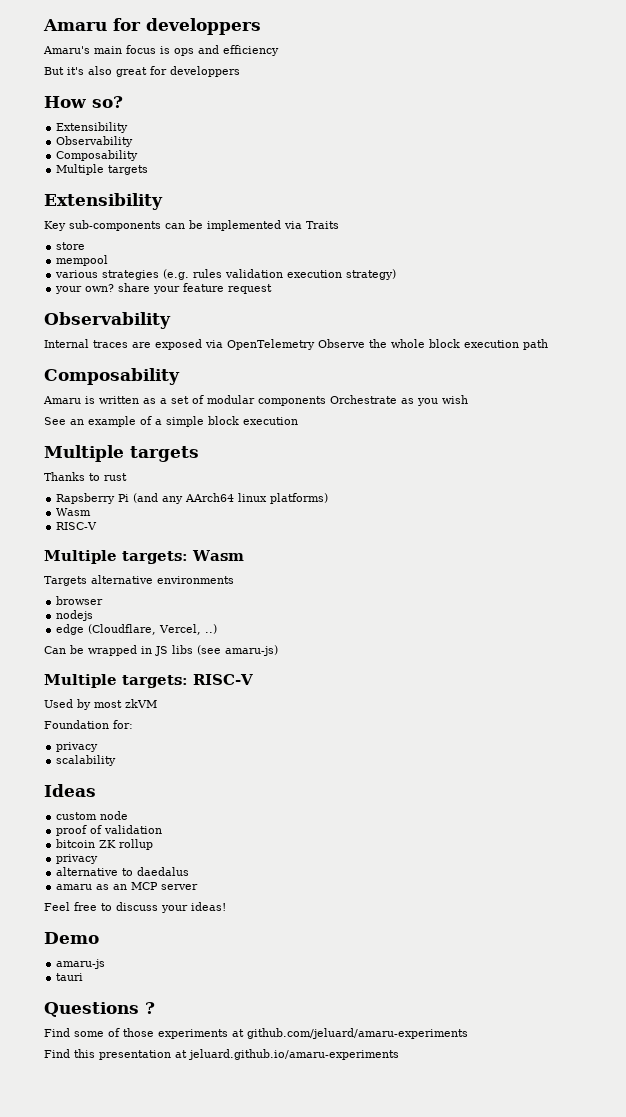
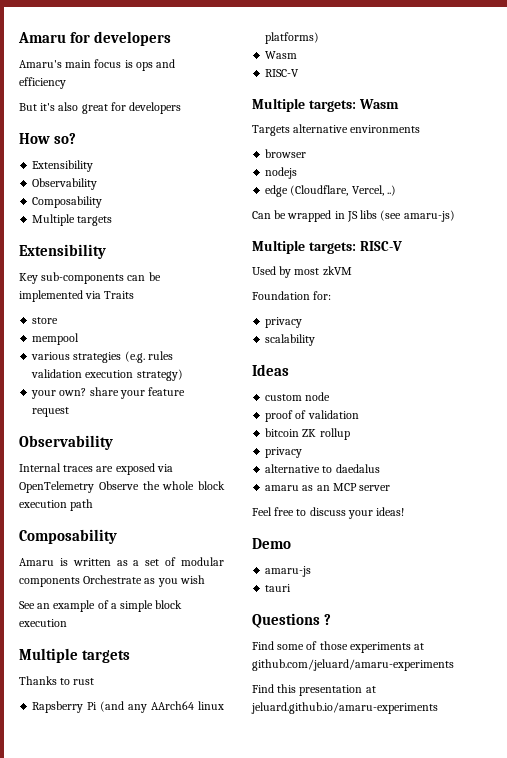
[146,18,261,35] developpers -> [94,31,172,46] developers
[170,66,240,77] developpers -> [129,102,182,114] developers

